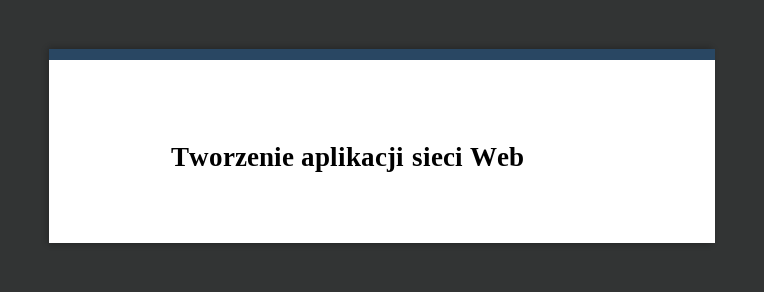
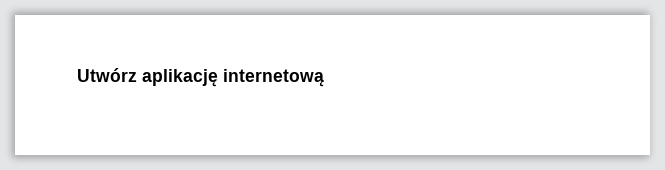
[171,147,524,172] Tworzenie aplikacji sieci Web -> [77,68,324,87] Utwórz aplikację internetową

